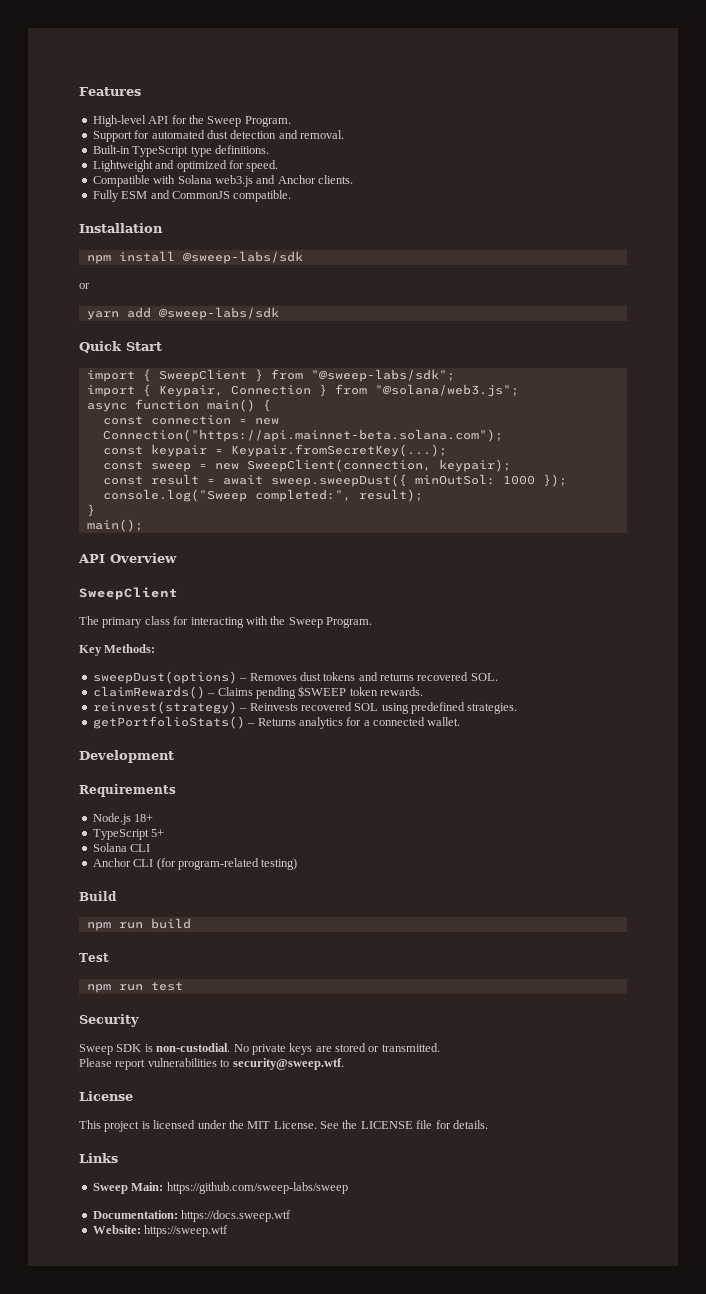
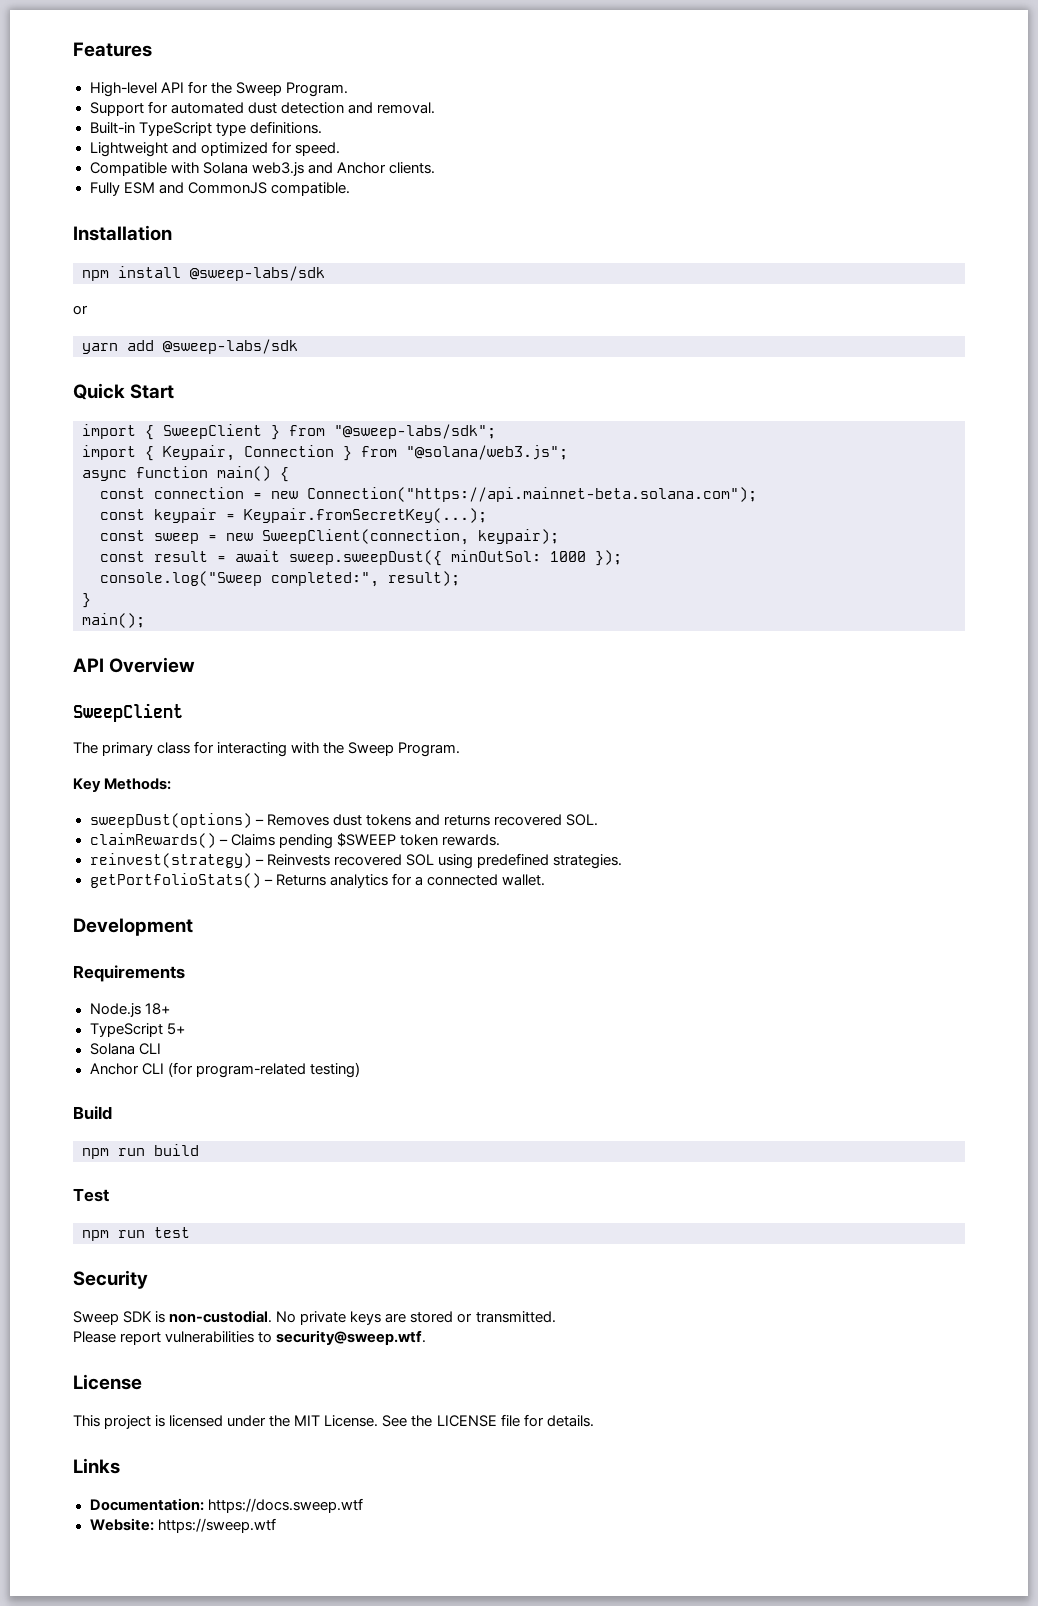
[92,1182,348,1194] // Sweep Main: https://github.com/sweep-labs/sweep -> (120, 1466) none

